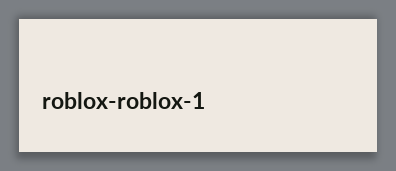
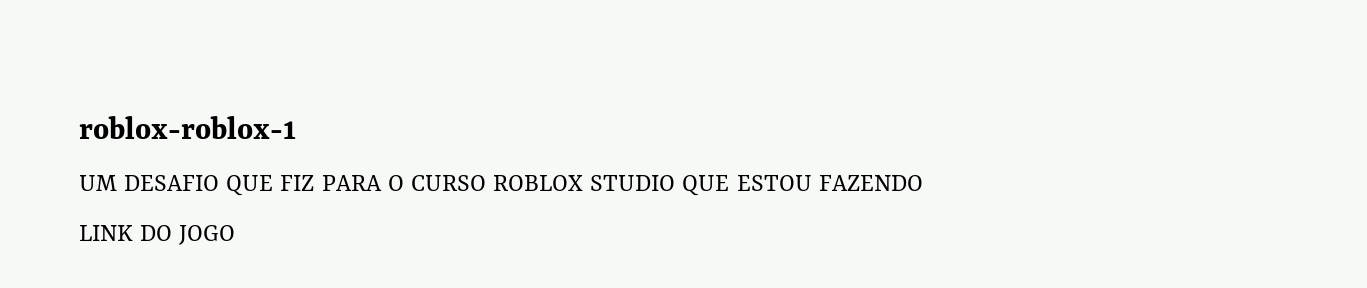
(205, 100) none -> [79,175,923,196] [79,225,236,245] // UM DESAFIO QUE FIZ PARA O CURSO ROBLOX STUDIO QUE ESTOU FAZENDO // LINK DO JOGO

